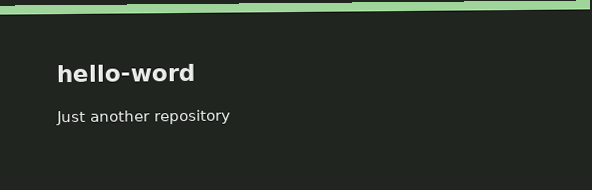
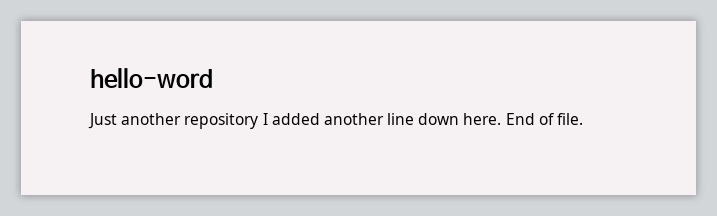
(231, 117) none -> [262,113,584,125] I added another line down here. End of file.

